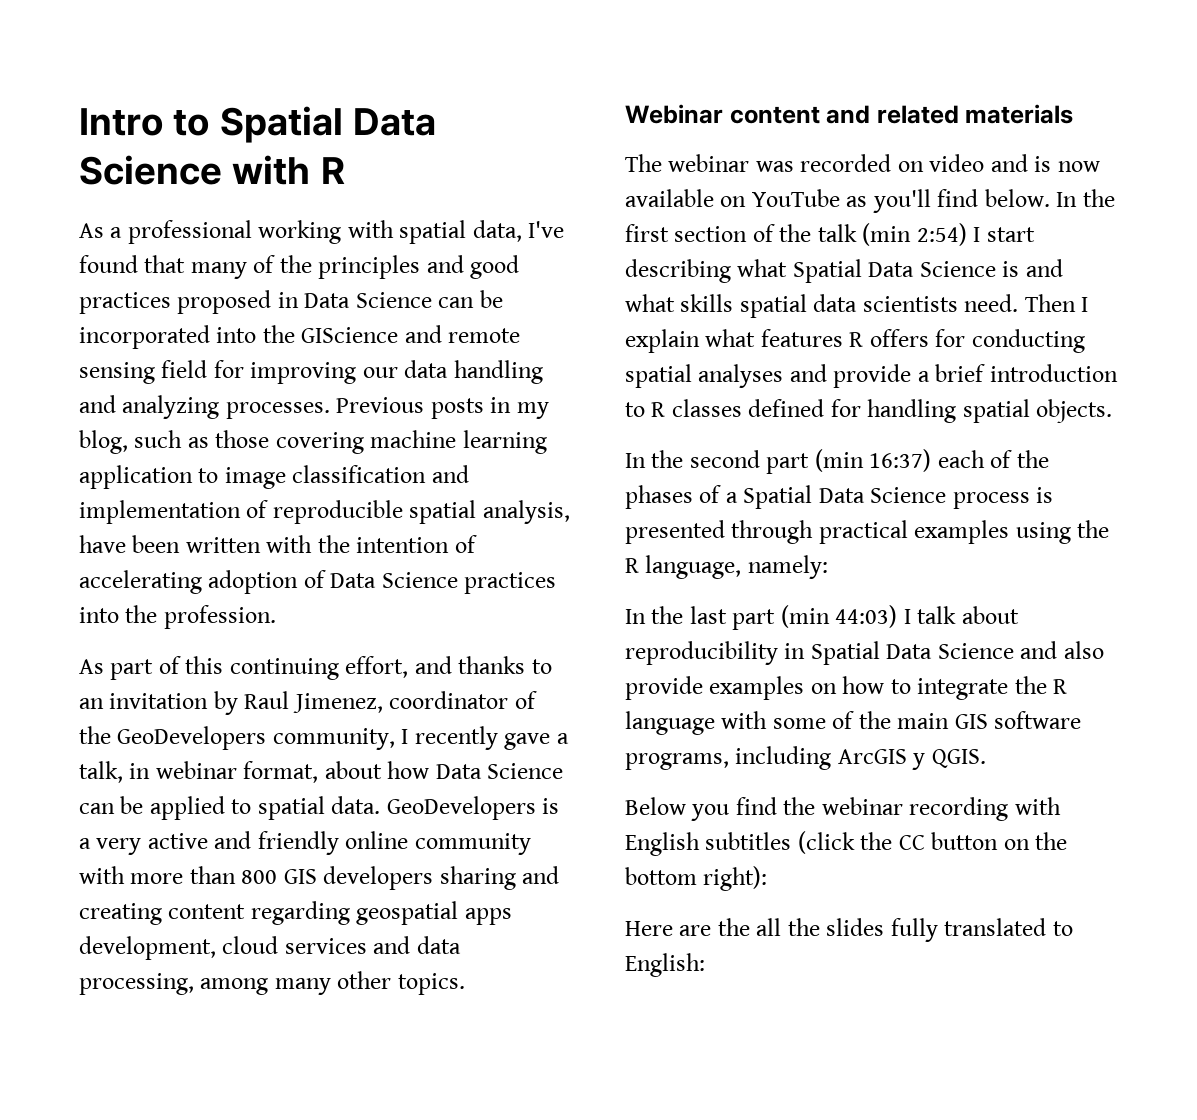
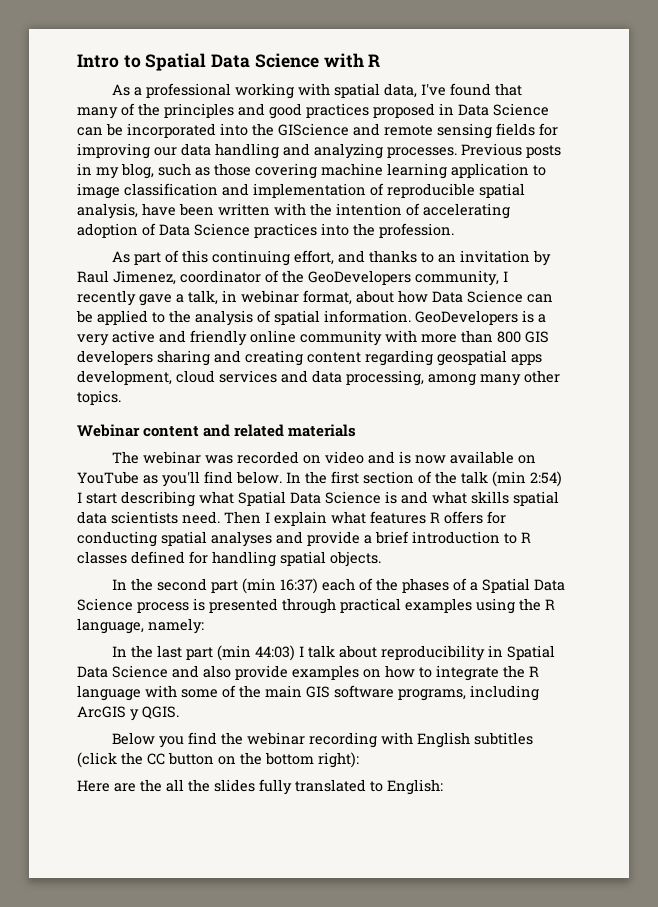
[161,360,208,378] field -> [496,123,535,136] fields
[257,796,381,820] spatial data. -> [169,310,411,326] the analysis of spatial information.

